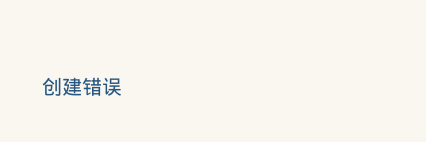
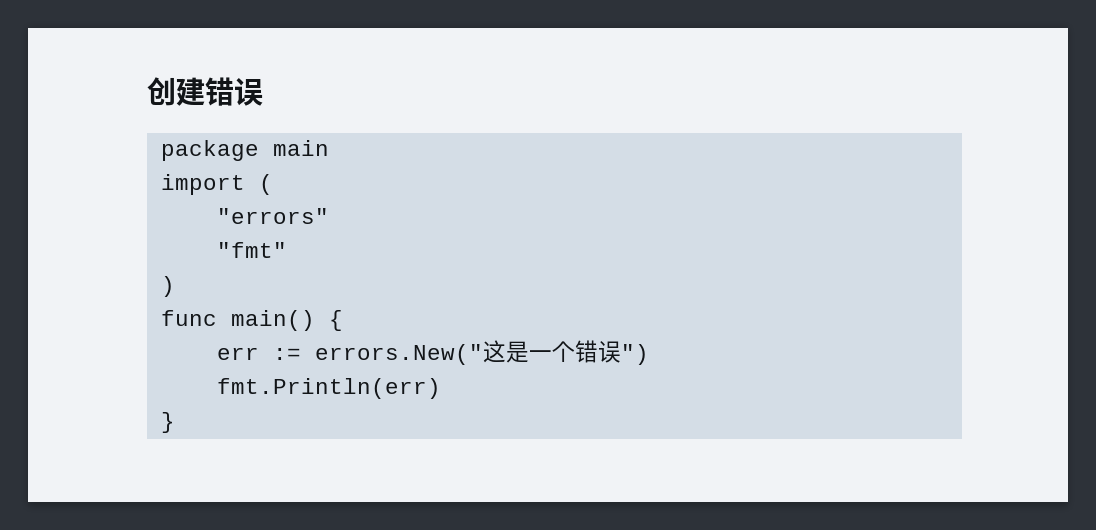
(122, 86) none -> [160,140,329,161] [160,174,273,195] [216,208,329,224] [216,242,287,258] [160,276,175,297] [160,310,343,331] [216,340,649,365] [216,378,441,399] [160,412,175,433] // package main // import ( // "errors" // "fmt" // ) // func main() { // err := errors.New("这是一个错误") // fmt.Println(err) // }

